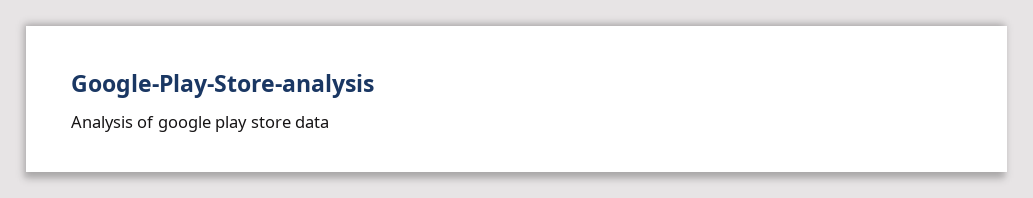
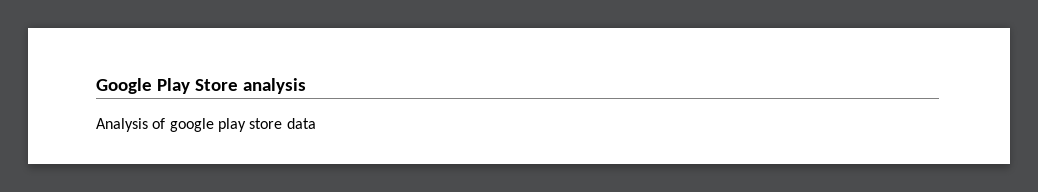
[71,74,374,98] Google-Play-Store-analysis -> [96,78,306,94] Google Play Store analysis

